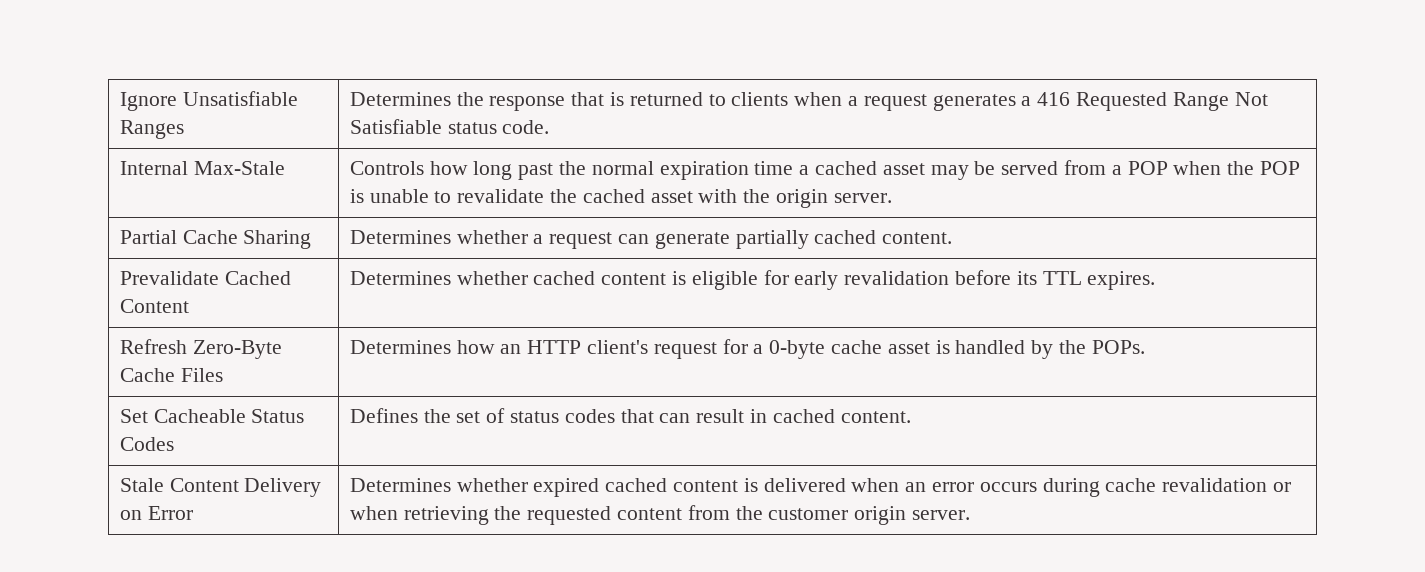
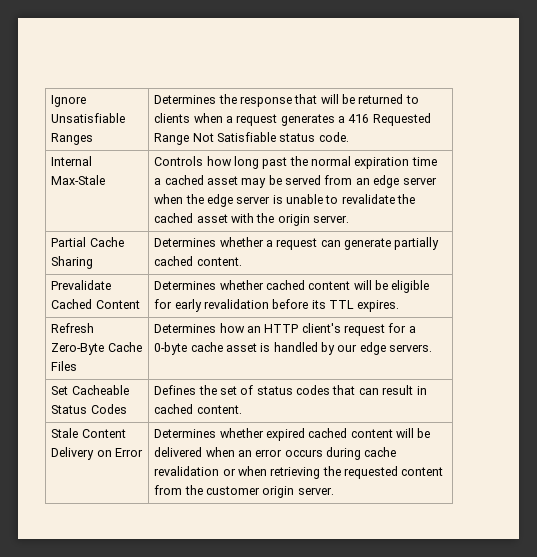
[610,92,625,106] is -> [320,94,356,104] will be
[1111,161,1301,175] a POP when the POP -> [355,175,437,188] [154,194,271,207] an edge server when the edge server
[672,271,687,285] is -> [353,280,389,290] will be
[1059,340,1145,354] the POPs. -> [337,342,433,355] our edge servers.
[743,478,758,492] is -> [396,428,431,438] will be

